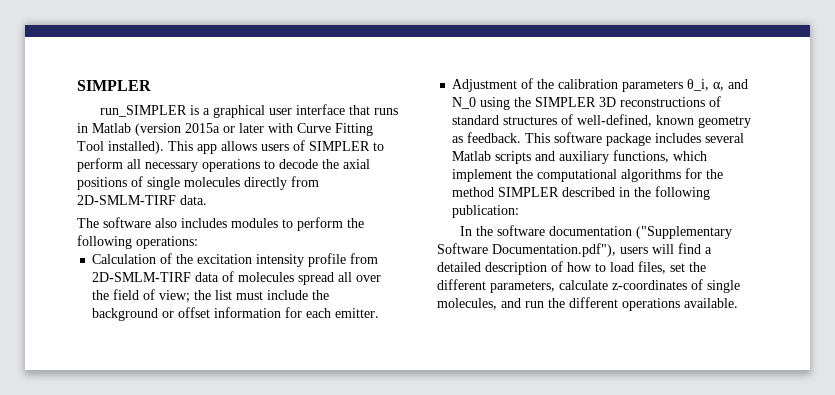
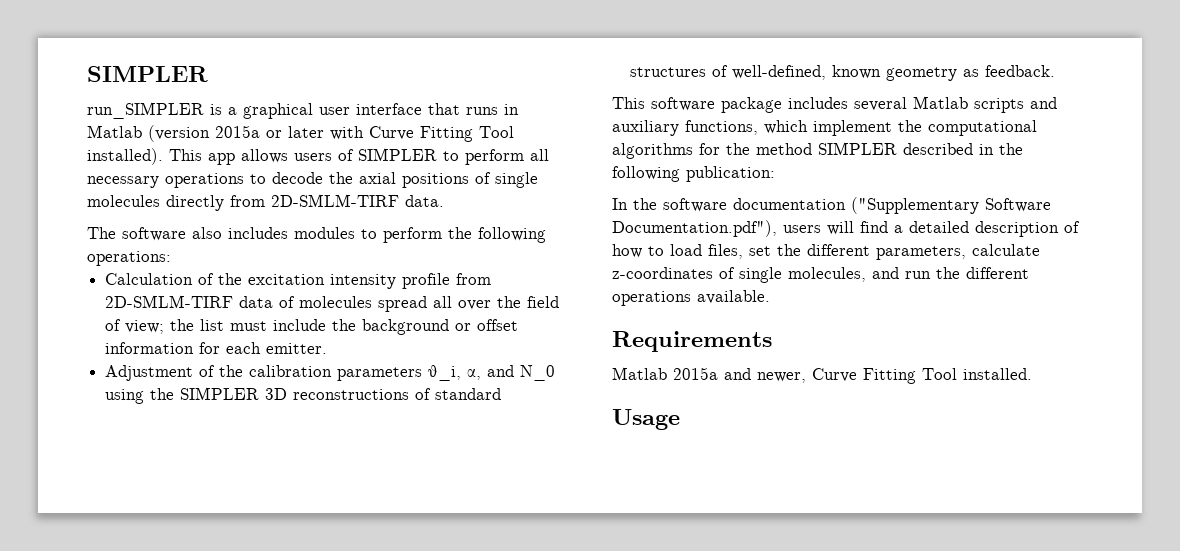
(522, 137) none -> (1056, 71) //
(738, 303) none -> [612,331,772,352] [612,367,1032,384] [612,409,680,430] // Requirements // Matlab 2015a and newer, Curve Fitting Tool installed. // Usage

